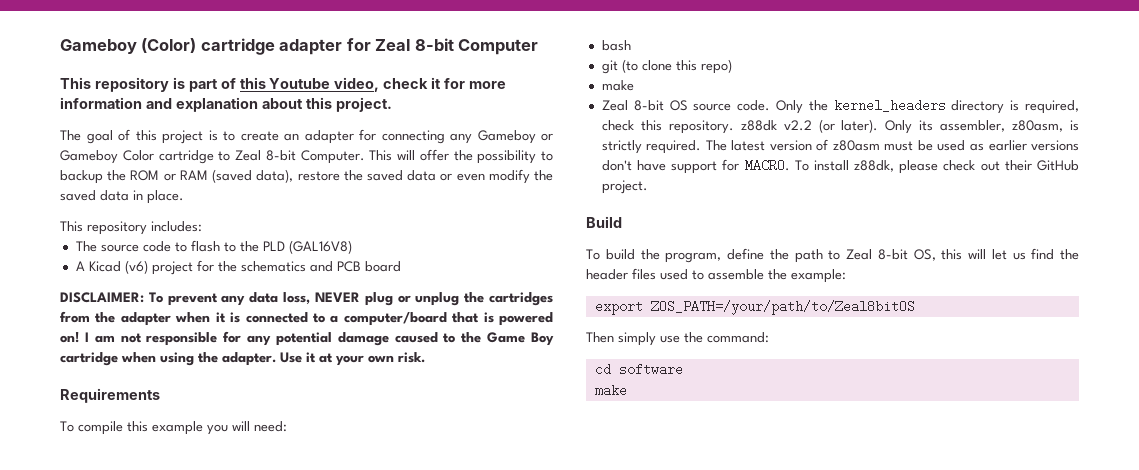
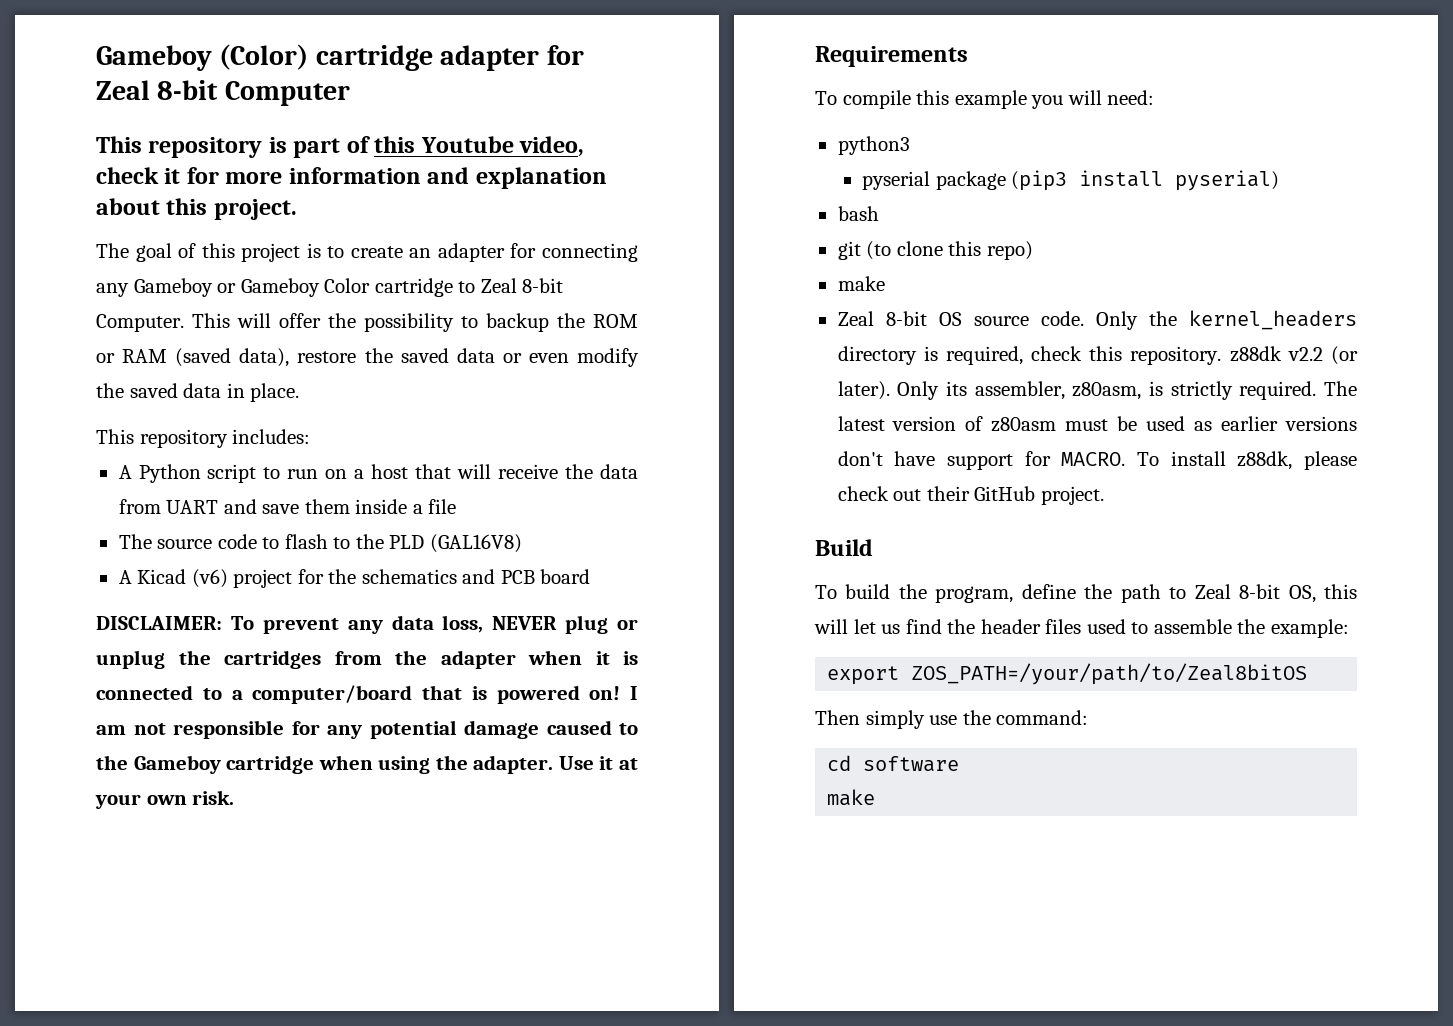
(202, 226) none -> [118,464,638,483] [118,499,457,514] // A Python script to run on a host that will receive the data from UART and save them inside a file
[487,332,555,346] Game Boy -> [133,755,221,774] Gameboy
(287, 426) none -> [837,136,910,155] [862,170,1280,191] // python3 // pyserial package (pip3 install pyserial)

